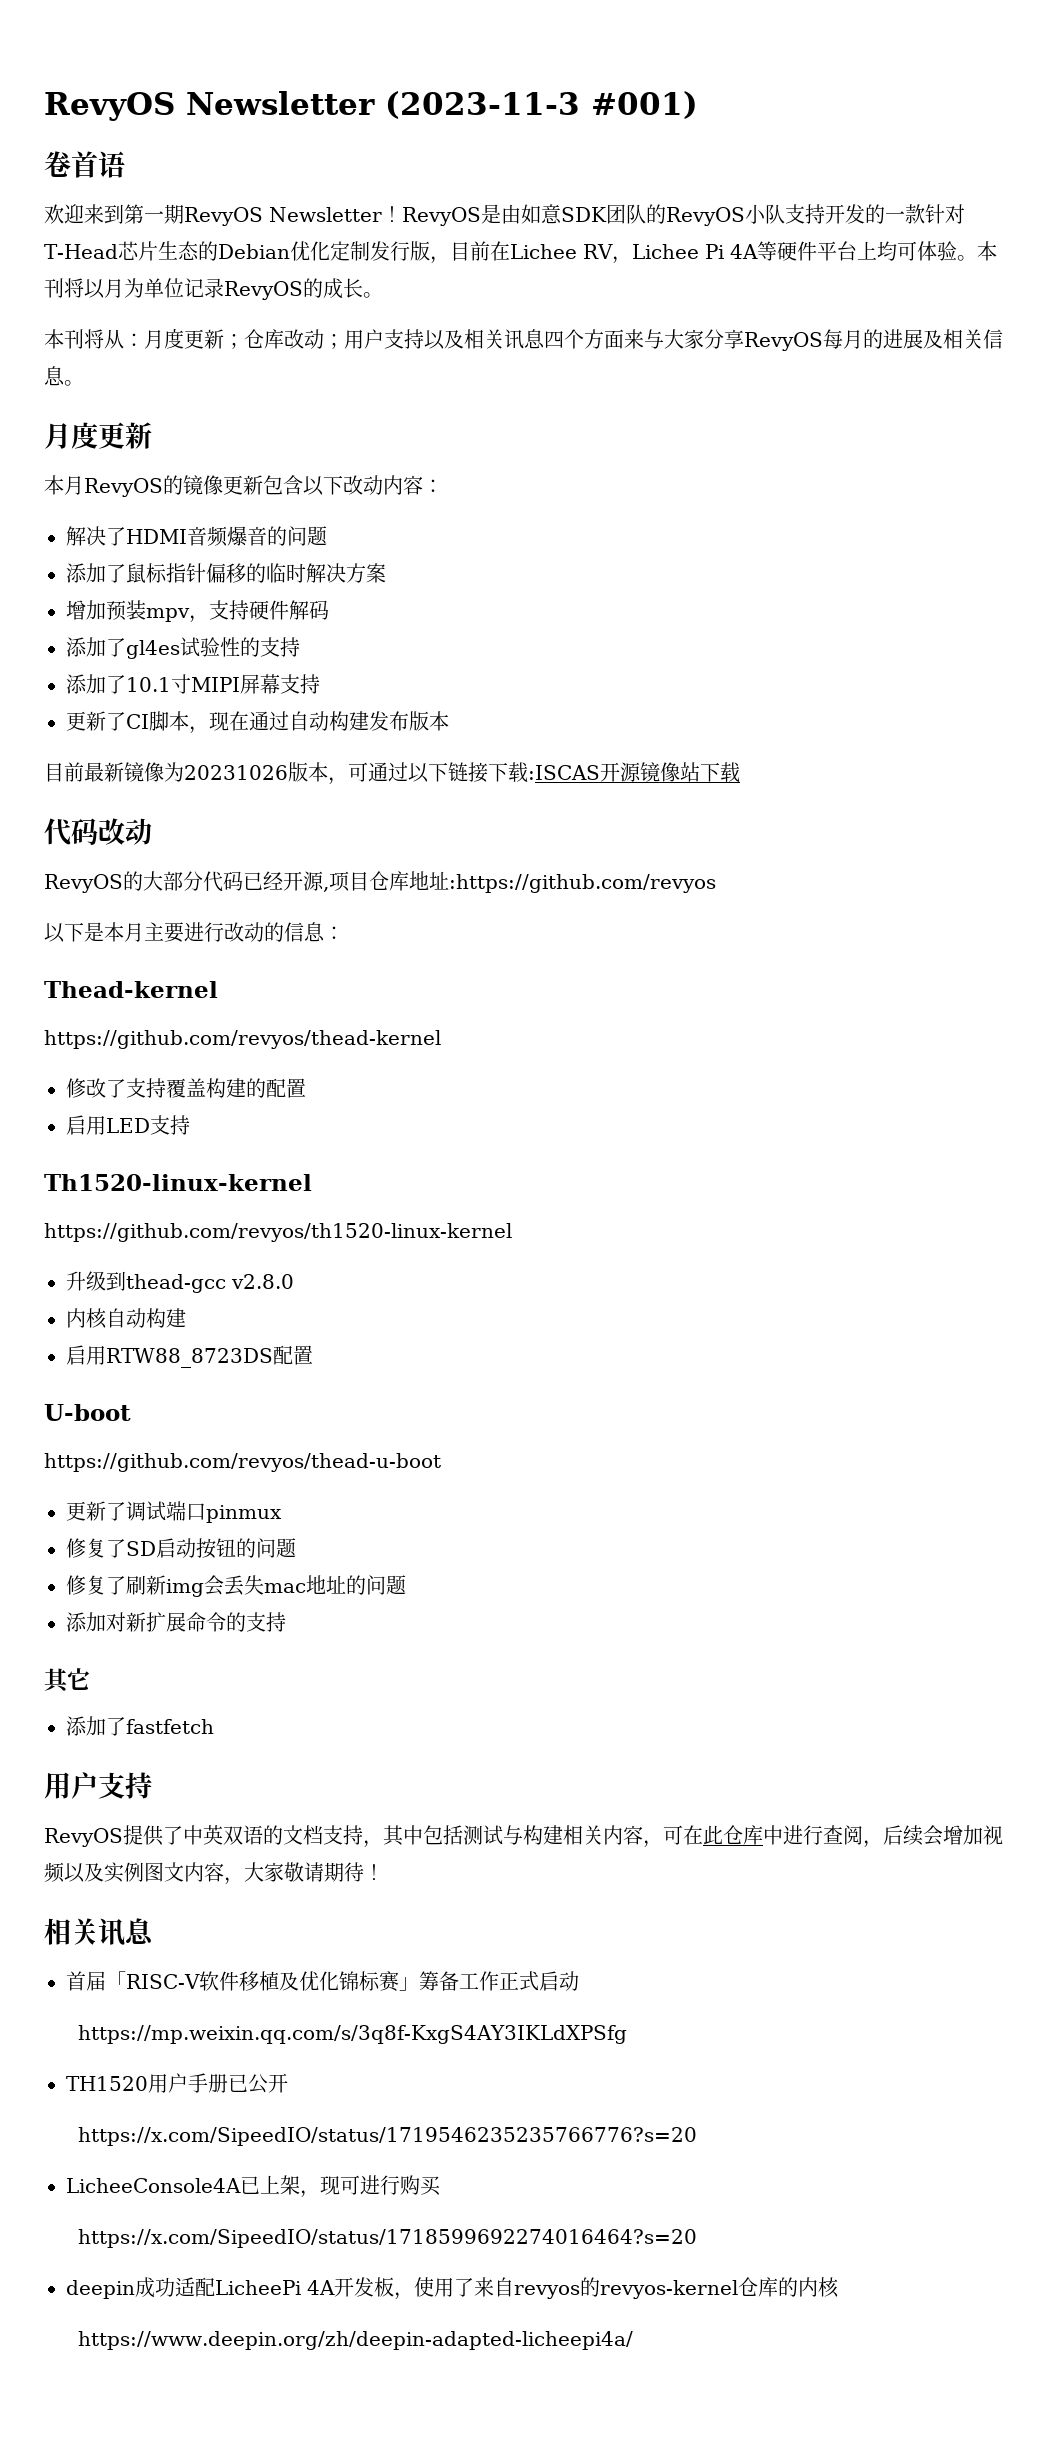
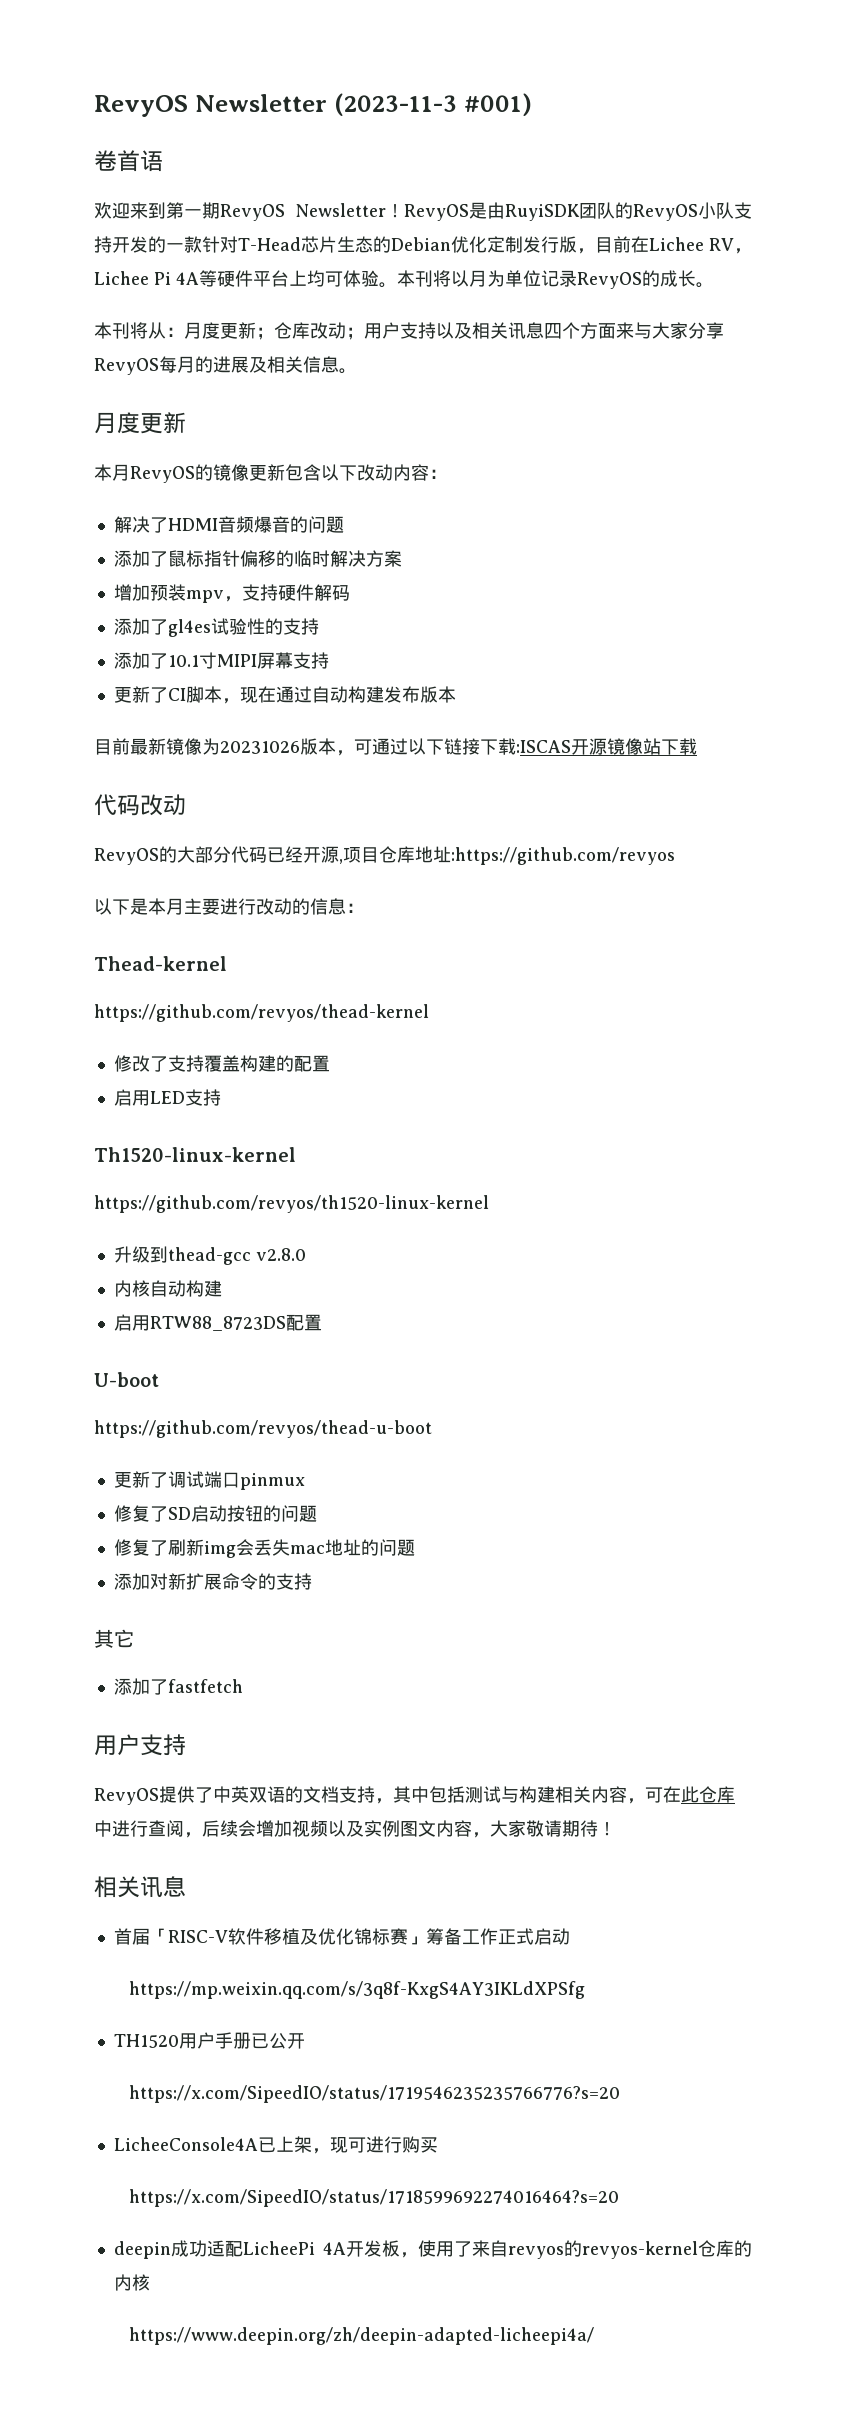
[521,204,607,224] 如意SDK -> [505,204,580,221] RuyiSDK

